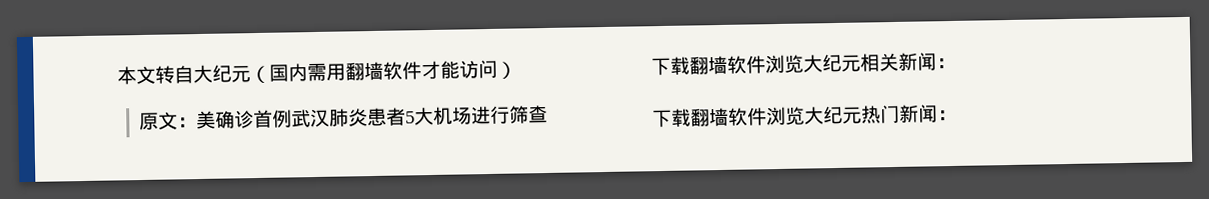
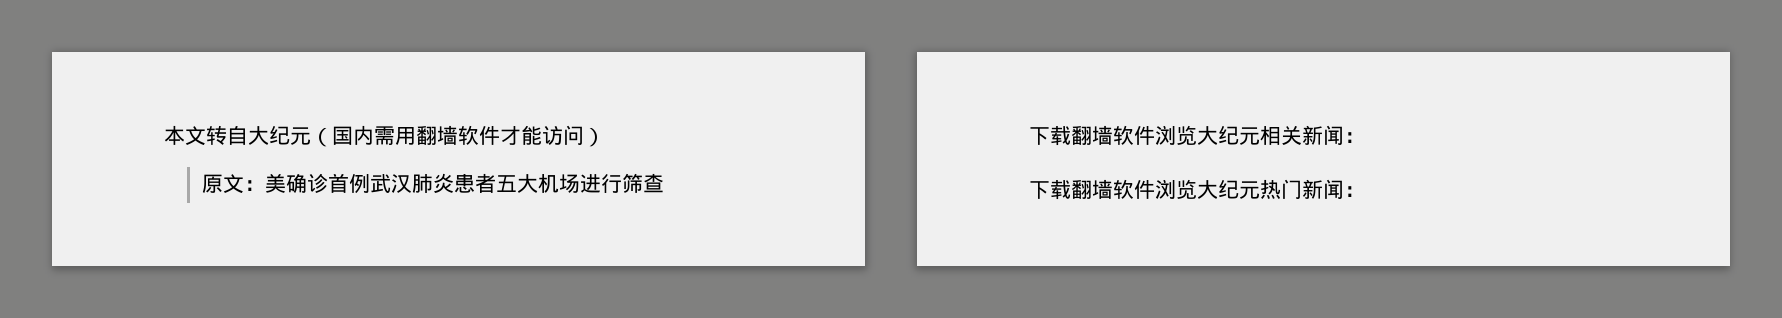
[404,111,415,124] 5 -> [496,175,518,192] 五

